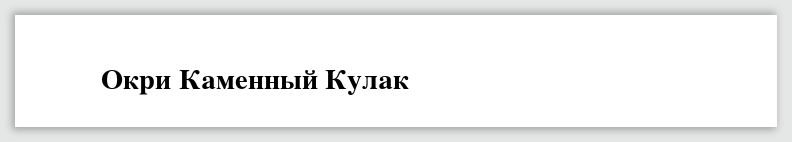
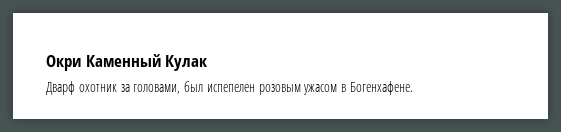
(410, 82) none -> [46,81,414,95] // Дварф охотник за головами, был испепелен розовым ужасом в Богенхафене.

